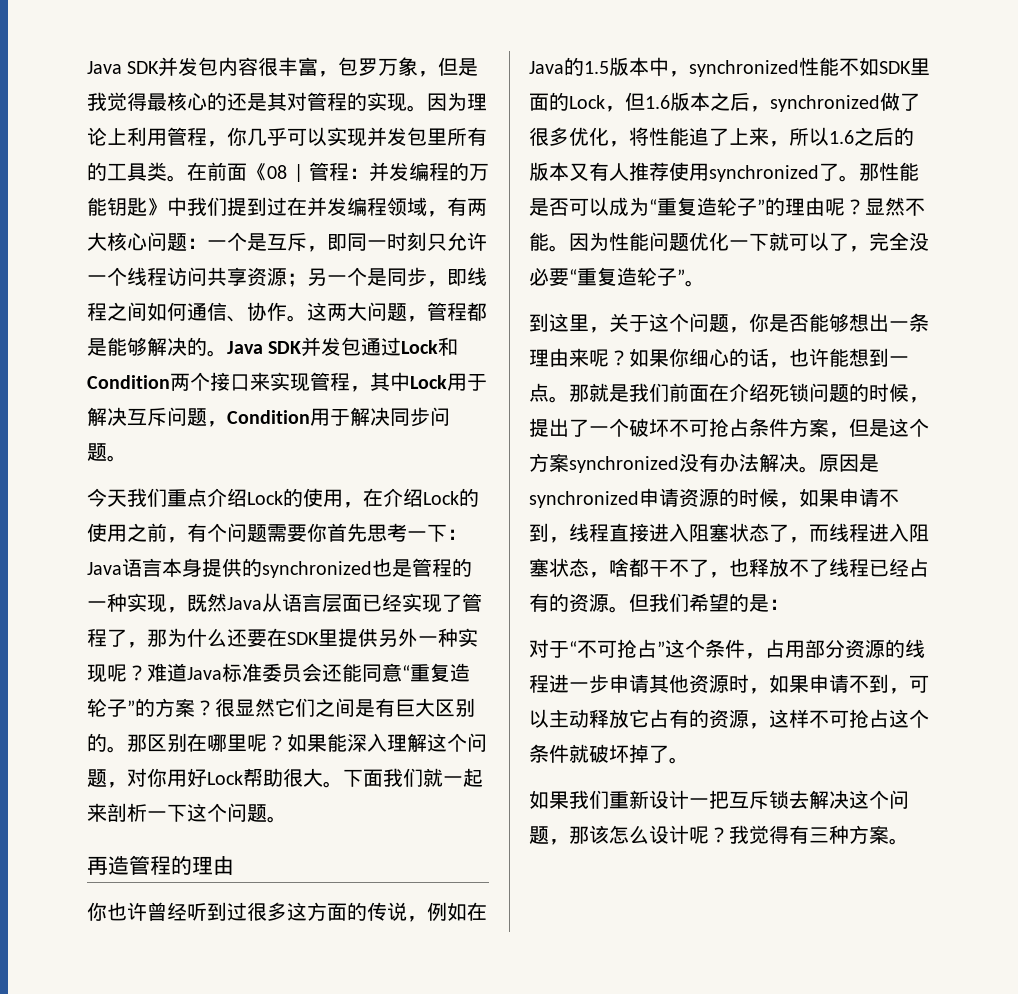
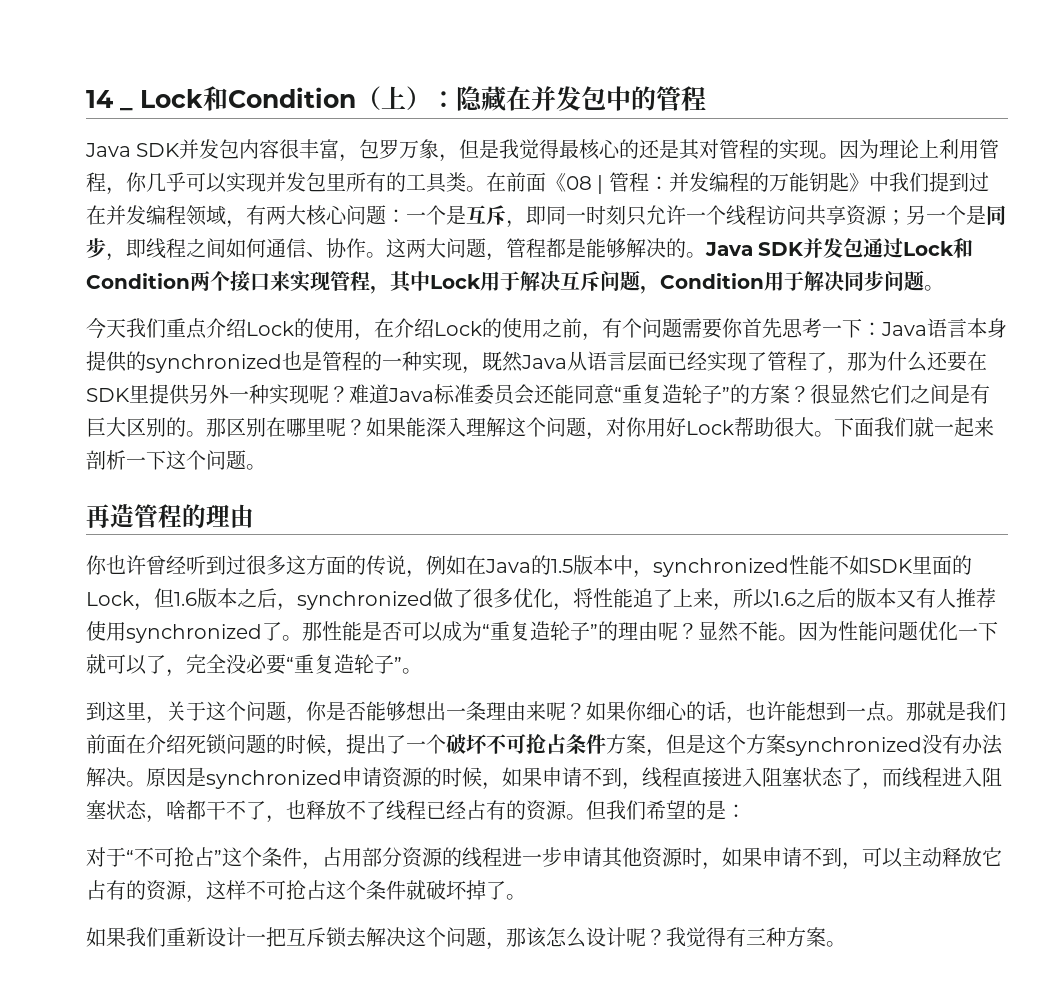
(87, 67) none -> [86,90,113,108] [120,108,133,111] [140,86,706,112] 14 _ Lock和Condition（上）：隐藏在并发包中的管程 //

